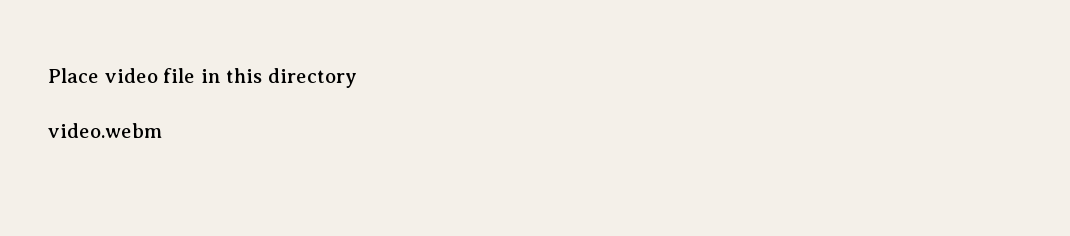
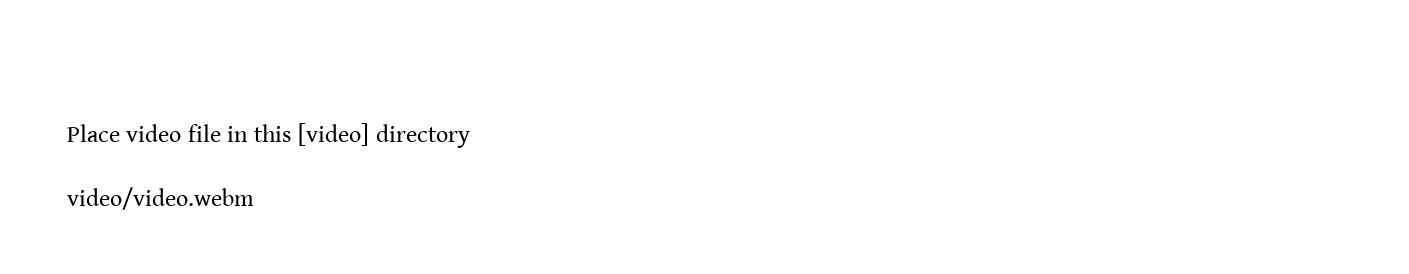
(263, 75) none -> [298,123,370,146] [video]
[48,123,162,138] video.webm -> [67,187,254,210] video/video.webm

